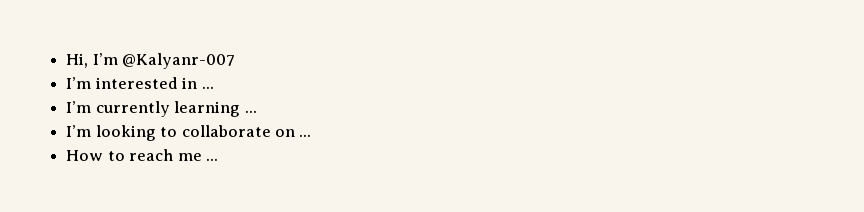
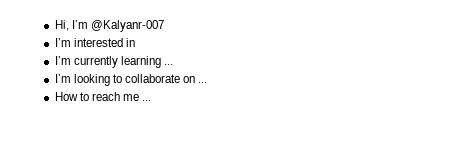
[201,86,214,89] ... -> (135, 42) none

